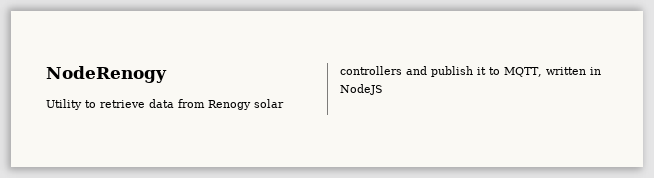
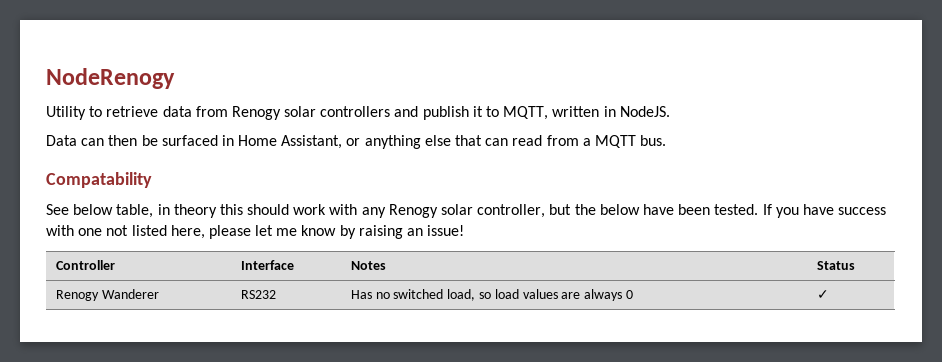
[340,84,383,95] NodeJS -> [619,106,670,117] [46,135,667,149] [46,172,152,188] [46,204,887,218] [46,225,465,239] [55,260,115,270] [240,260,294,270] [350,261,386,270] [816,261,855,270] [55,289,159,301] [240,290,276,299] [350,289,633,301] [816,290,829,299] NodeJS. // Data can then be surfaced in Home Assistant, or anything else that can read from a MQTT bus. // Compatability // See below table, in theory this should work with any Renogy solar controller, but the below have been tested. If you have success with one not listed here, please let me know by raising an issue! // Controller | Interface | Notes | Status // Renogy Wanderer | RS232 | Has no switched load, so load values are always 0 | ✓

